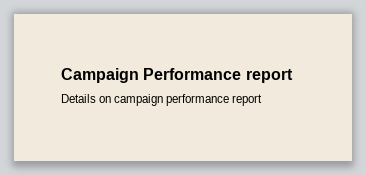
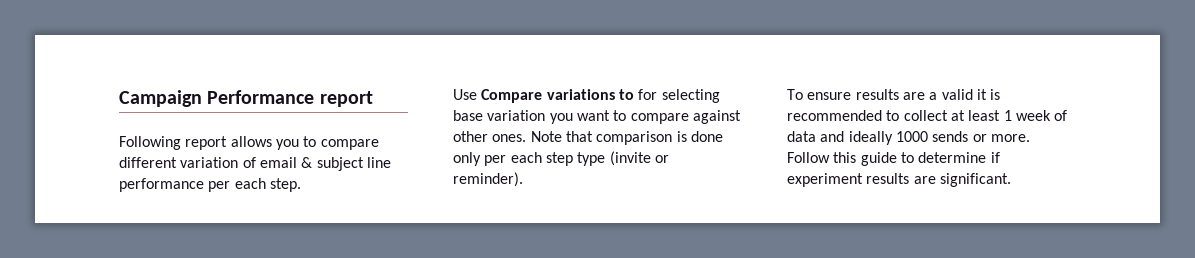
[61,94,263,106] Details on campaign performance report -> [119,136,379,150] [119,157,391,171] [119,178,301,192] [453,89,720,103] [453,110,741,124] [453,131,723,145] [453,151,669,166] [453,172,523,187] [787,89,1001,100] [787,110,1068,121] [787,131,1030,145] [787,152,1000,166] [787,173,1011,187] Following report allows you to compare different variation of email & subject line performance per each step. // Use Compare variations to for selecting base variation you want to compare against other ones. Note that comparison is done only per each step type (invite or reminder). // To ensure results are a valid it is recommended to collect at least 1 week of data and ideally 1000 sends or more. Follow this guide to determine if experiment results are significant.

